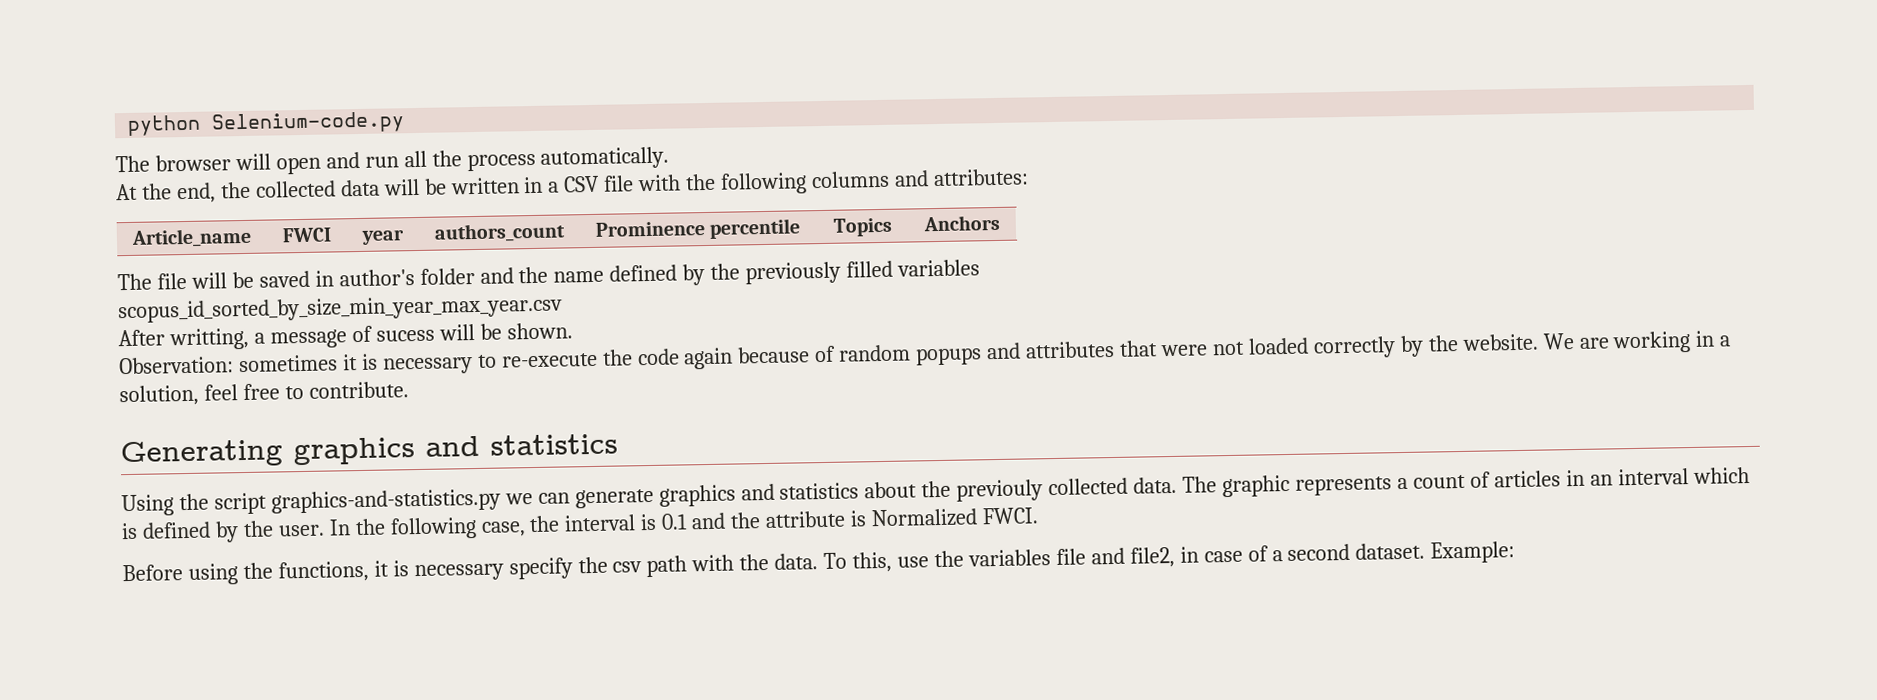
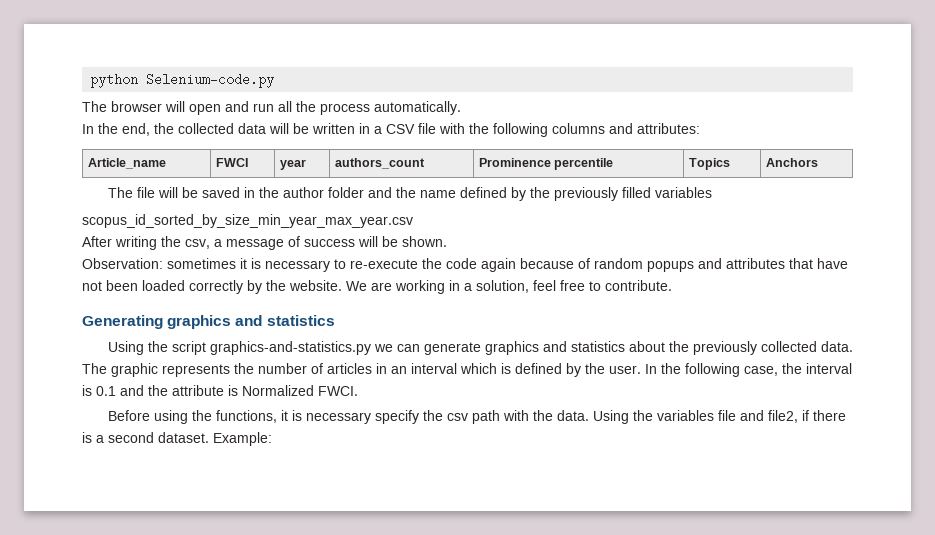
[116,183,138,201] At -> [82,124,94,134] In
[338,269,415,287] author's -> [258,187,324,198] the author
[168,327,249,351] writting, -> [115,236,210,250] writing the csv,
[375,329,435,342] sucess -> [304,239,355,247] success
[1159,341,1245,357] were not -> [817,258,848,269] [82,280,138,291] have not been
[956,479,1044,502] previouly -> [692,341,757,355] previously
[1396,474,1466,490] a count -> [234,363,307,374] the number
[823,551,930,573] To this, use -> [592,410,629,424] Using
[1179,545,1269,563] in case of -> [801,410,846,421] [82,432,92,443] if there is

